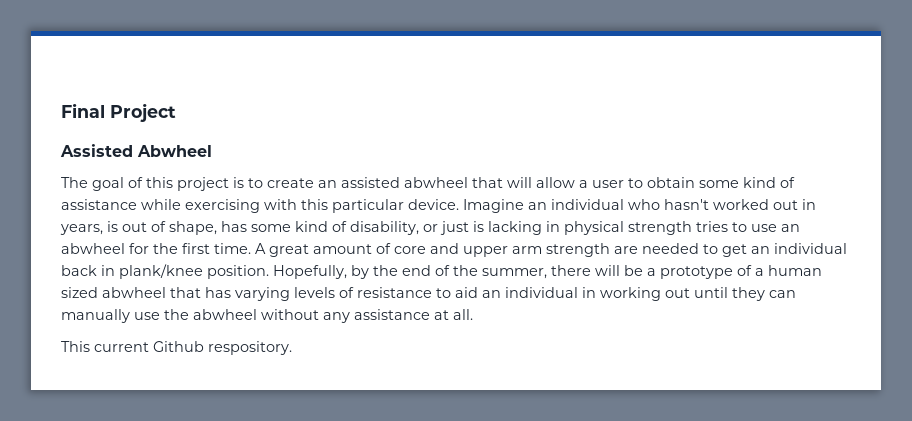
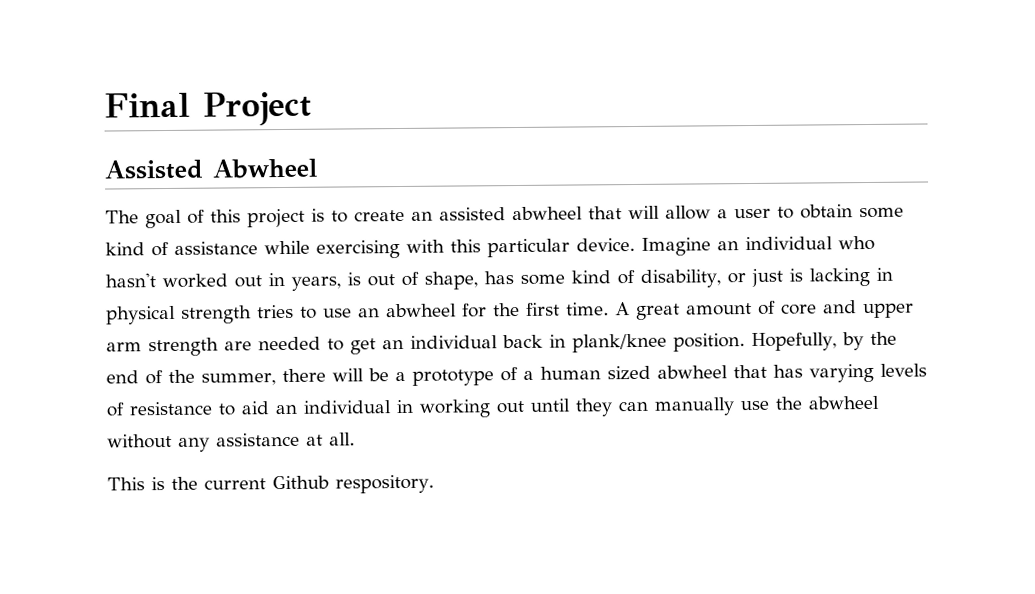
(90, 346) none -> [151,476,198,491] is the

